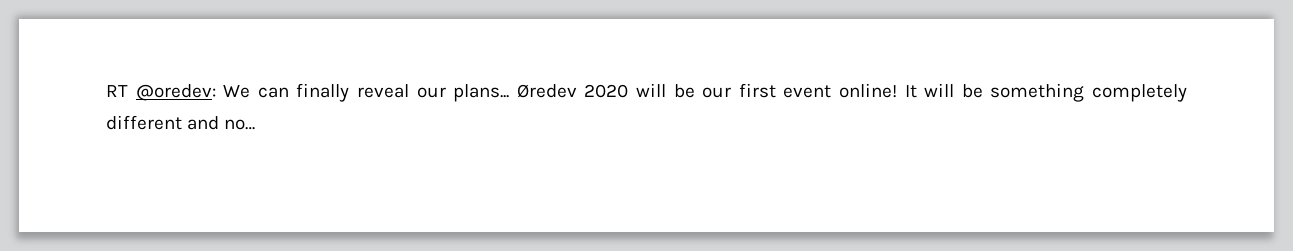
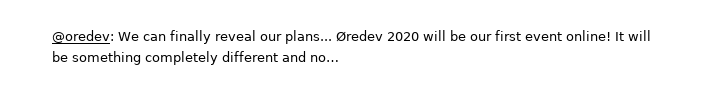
[106,85,128,97] RT -> (52, 36) none

